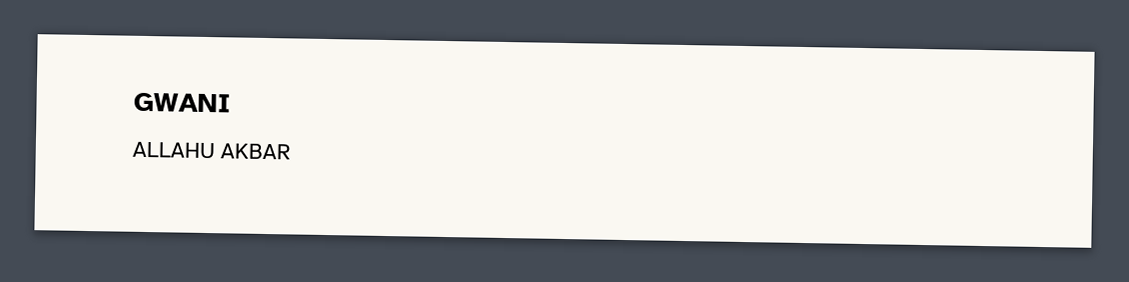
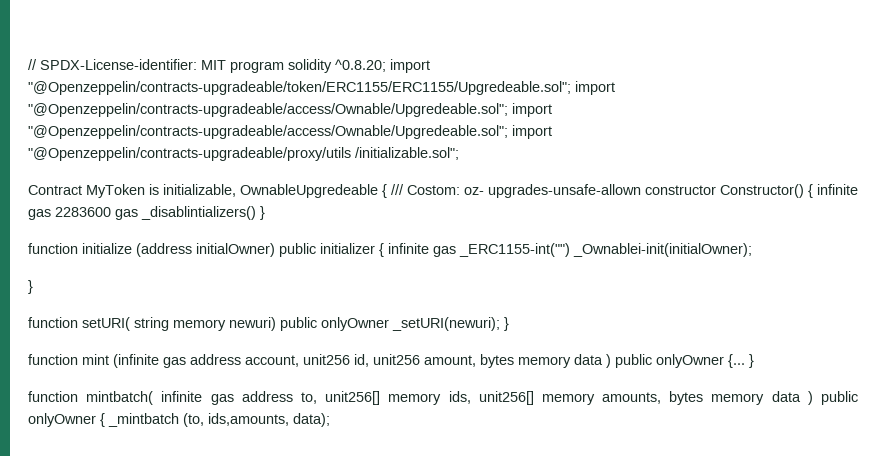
[133,92,231,113] [132,141,291,160] GWANI // ALLAHU AKBAR -> [28,59,430,73] [28,81,615,95] [28,103,552,117] [28,125,552,139] [28,147,459,161] [28,184,858,198] [28,206,265,220] [28,243,752,257] [28,280,33,294] [28,317,509,331] [28,354,754,368] [28,391,858,405] [28,413,330,427] // SPDX-License-identifier: MIT program solidity ^0.8.20; import "@Openzeppelin/contracts-upgradeable/token/ERC1155/ERC1155/Upgredeable.sol"; import "@Openzeppelin/contracts-upgradeable/access/Ownable/Upgredeable.sol"; import "@Openzeppelin/contracts-upgradeable/access/Ownable/Upgredeable.sol"; import "@Openzeppelin/contracts-upgradeable/proxy/utils /initializable.sol"; // Contract MyToken is initializable, OwnableUpgredeable { /// Costom: oz- upgrades-unsafe-allown constructor Constructor() { infinite gas 2283600 gas _disablintializers() } // function initialize (address initialOwner) public initializer { infinite gas _ERC1155-int("") _Ownablei-init(initialOwner); // } // function setURI( string memory newuri) public onlyOwner _setURI(newuri); } // function mint (infinite gas address account, unit256 id, unit256 amount, bytes memory data ) public onlyOwner {... } // function mintbatch( infinite gas address to, unit256[] memory ids, unit256[] memory amounts, bytes memory data ) public onlyOwner { _mintbatch (to, ids,amounts, data);

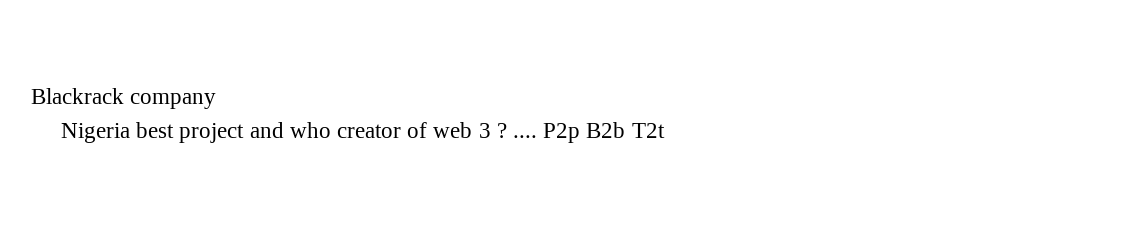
[28,59,430,73] [28,81,615,95] [28,103,552,117] [28,125,552,139] [28,147,459,161] [28,184,858,198] [28,206,265,220] [28,243,752,257] [28,280,33,294] [28,317,509,331] [28,354,754,368] [28,391,858,405] [28,413,330,427] // SPDX-License-identifier: MIT program solidity ^0.8.20; import "@Openzeppelin/contracts-upgradeable/token/ERC1155/ERC1155/Upgredeable.sol"; import "@Openzeppelin/contracts-upgradeable/access/Ownable/Upgredeable.sol"; import "@Openzeppelin/contracts-upgradeable/access/Ownable/Upgredeable.sol"; import "@Openzeppelin/contracts-upgradeable/proxy/utils /initializable.sol"; // Contract MyToken is initializable, OwnableUpgredeable { /// Costom: oz- upgrades-unsafe-allown constructor Constructor() { infinite gas 2283600 gas _disablintializers() } // function initialize (address initialOwner) public initializer { infinite gas _ERC1155-int("") _Ownablei-init(initialOwner); // } // function setURI( string memory newuri) public onlyOwner _setURI(newuri); } // function mint (infinite gas address account, unit256 id, unit256 amount, bytes memory data ) public onlyOwner {... } // function mintbatch( infinite gas address to, unit256[] memory ids, unit256[] memory amounts, bytes memory data ) public onlyOwner { _mintbatch (to, ids,amounts, data); -> [31,88,217,109] [60,122,665,143] Blackrack company // Nigeria best project and who creator of web 3 ? .... P2p B2b T2t

